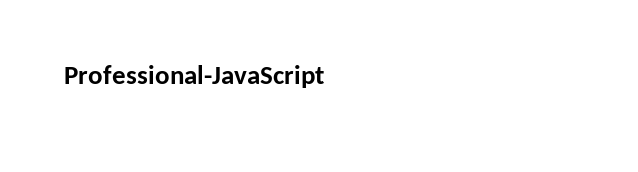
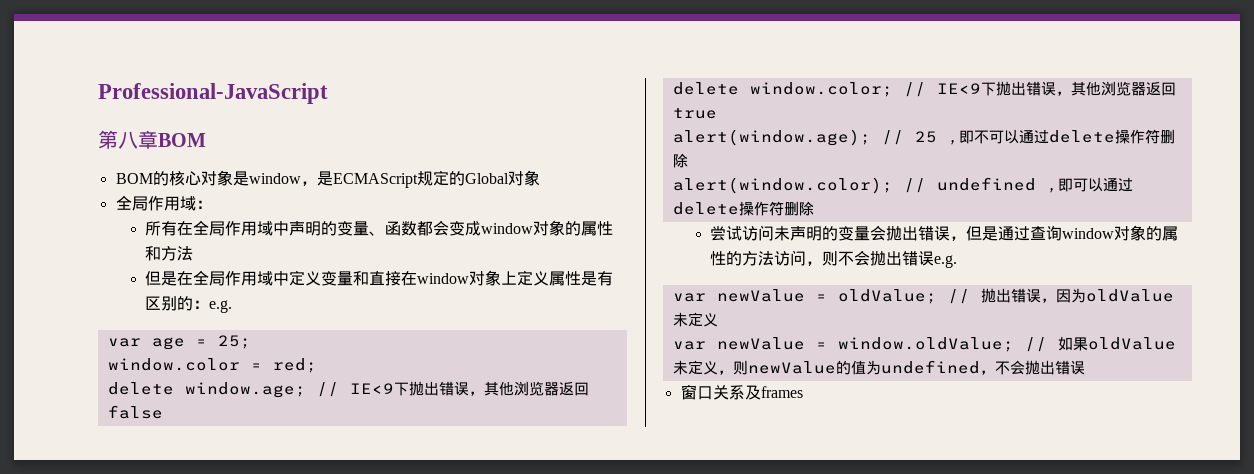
(324, 76) none -> [98,130,206,149] [115,170,540,188] [115,195,212,211] [145,220,614,236] [145,246,194,261] [145,270,614,286] [145,296,233,313] [107,335,251,350] [107,358,317,373] [107,381,589,398] [107,405,163,419] [672,81,1176,97] [672,108,717,119] [672,129,1175,146] [672,153,688,168] [672,177,1133,194] [672,201,814,216] [710,225,1179,241] [710,250,958,268] [672,288,1174,304] [672,312,718,327] [672,336,1176,352] [672,360,1085,375] [680,384,803,400] // 第八章BOM // BOM的核心对象是window，是ECMAScript规定的Global对象 // 全局作用域： // 所有在全局作用域中声明的变量、函数都会变成window对象的属性和方法 // 但是在全局作用域中定义变量和直接在window对象上定义属性是有区别的：e.g. // var age = 25; // window.color = red; // delete window.age; // IE<9下抛出错误，其他浏览器返回false // delete window.color; // IE<9下抛出错误，其他浏览器返回true // alert(window.age); // 25 ,即不可以通过delete操作符删除 // alert(window.color); // undefined ,即可以通过delete操作符删除 // 尝试访问未声明的变量会抛出错误，但是通过查询window对象的属性的方法访问，则不会抛出错误e.g. // var newValue = oldValue; // 抛出错误，因为oldValue未定义 // var newValue = window.oldValue; // 如果oldValue未定义，则newValue的值为undefined，不会抛出错误 // 窗口关系及frames

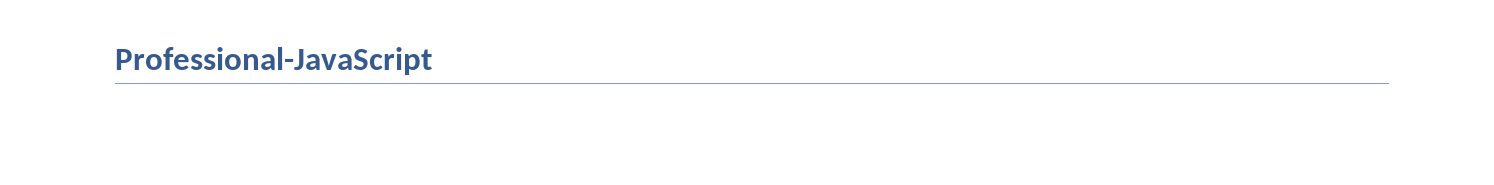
[98,130,206,149] [115,170,540,188] [115,195,212,211] [145,220,614,236] [145,246,194,261] [145,270,614,286] [145,296,233,313] [107,335,251,350] [107,358,317,373] [107,381,589,398] [107,405,163,419] [672,81,1176,97] [672,108,717,119] [672,129,1175,146] [672,153,688,168] [672,177,1133,194] [672,201,814,216] [710,225,1179,241] [710,250,958,268] [672,288,1174,304] [672,312,718,327] [672,336,1176,352] [672,360,1085,375] [680,384,803,400] // 第八章BOM // BOM的核心对象是window，是ECMAScript规定的Global对象 // 全局作用域： // 所有在全局作用域中声明的变量、函数都会变成window对象的属性和方法 // 但是在全局作用域中定义变量和直接在window对象上定义属性是有区别的：e.g. // var age = 25; // window.color = red; // delete window.age; // IE<9下抛出错误，其他浏览器返回false // delete window.color; // IE<9下抛出错误，其他浏览器返回true // alert(window.age); // 25 ,即不可以通过delete操作符删除 // alert(window.color); // undefined ,即可以通过delete操作符删除 // 尝试访问未声明的变量会抛出错误，但是通过查询window对象的属性的方法访问，则不会抛出错误e.g. // var newValue = oldValue; // 抛出错误，因为oldValue未定义 // var newValue = window.oldValue; // 如果oldValue未定义，则newValue的值为undefined，不会抛出错误 // 窗口关系及frames -> (432, 61) none

